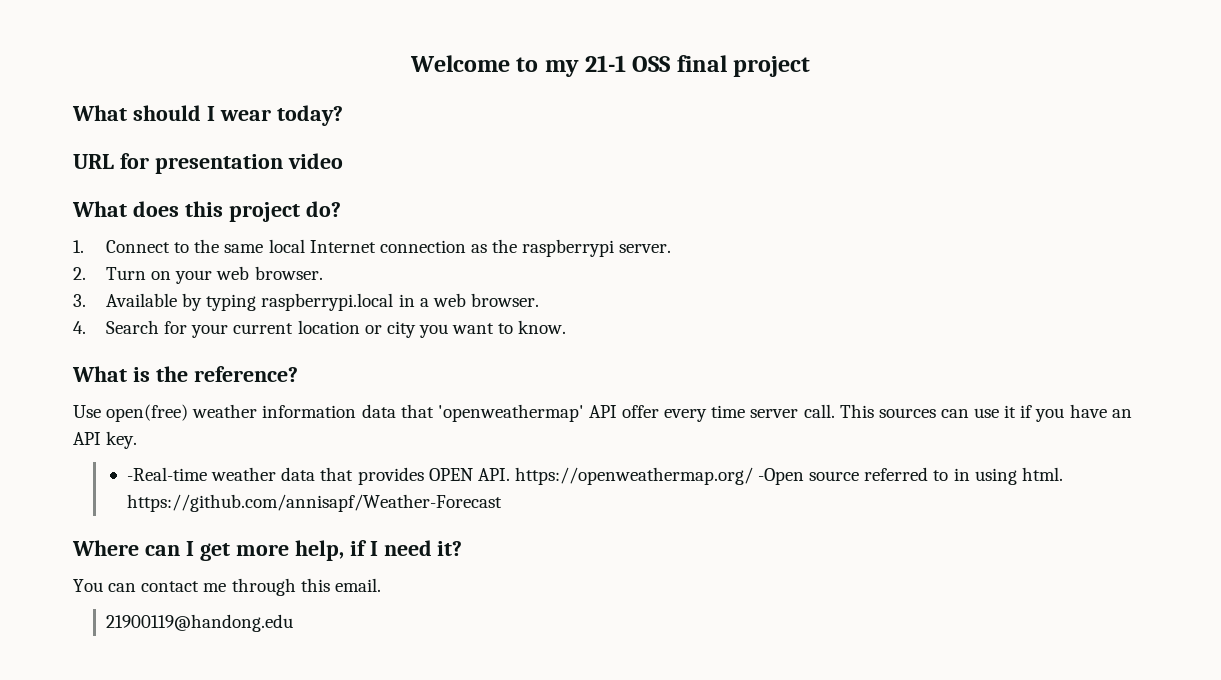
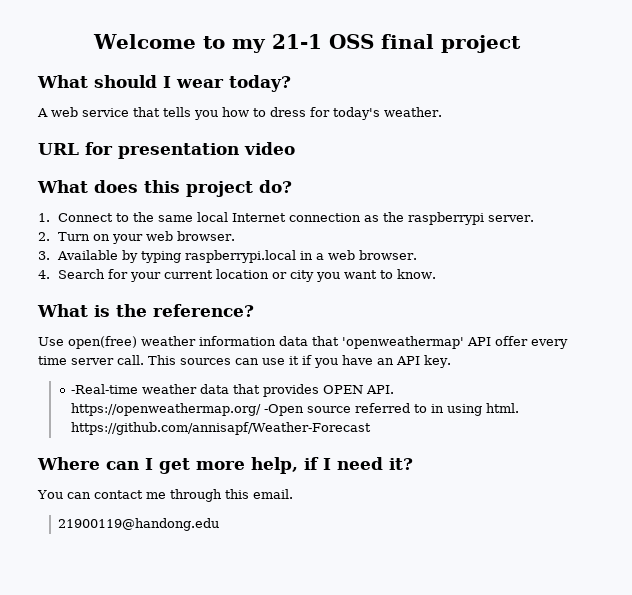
(343, 115) none -> [37,107,442,120] // A web service that tells you how to dress for today's weather.

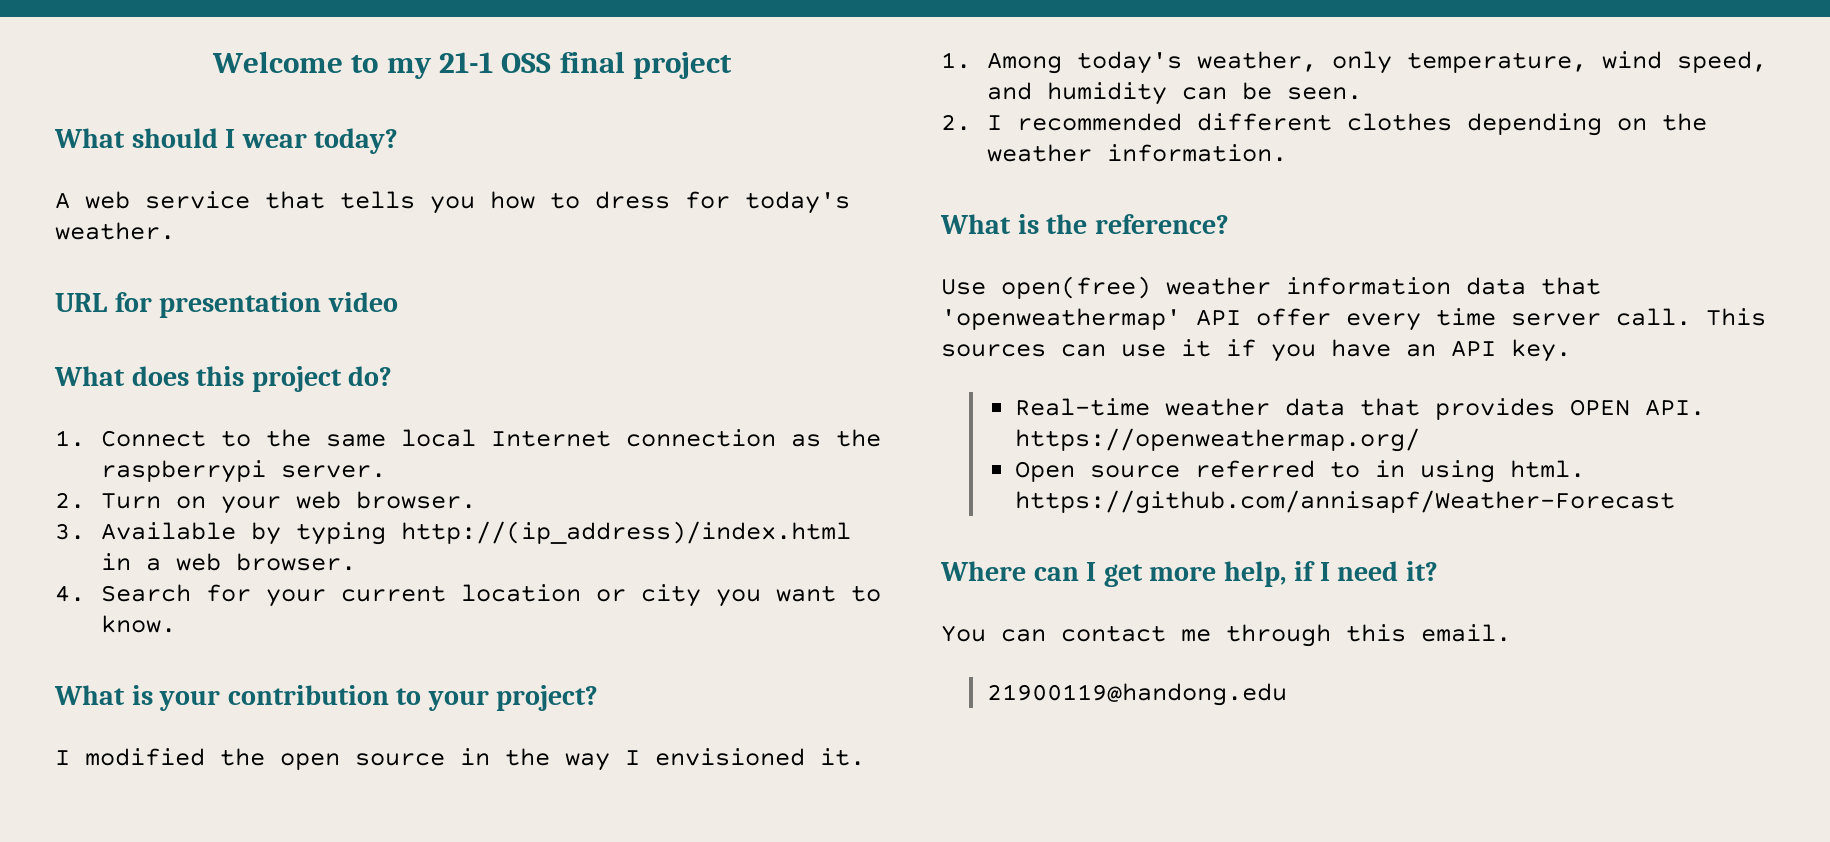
[184,250,296,263] raspberrypi.local -> [400,521,851,544] http://(ip_address)/index.html
(436, 274) none -> [54,685,599,711] [55,748,865,771] [941,51,1767,74] [986,82,1362,105] [941,113,1707,136] [986,144,1287,162] // What is your contribution to your project? // I modified the open source in the way I envisioned it. // 1. Among today's weather, only temperature, wind speed, and humidity can be seen. // 2. I recommended different clothes depending on the weather information.
[71,384,139,394] -Real-time -> [1014,398,1150,416] Real-time
[264,404,305,416] -Open -> [1014,461,1075,482] // Open

